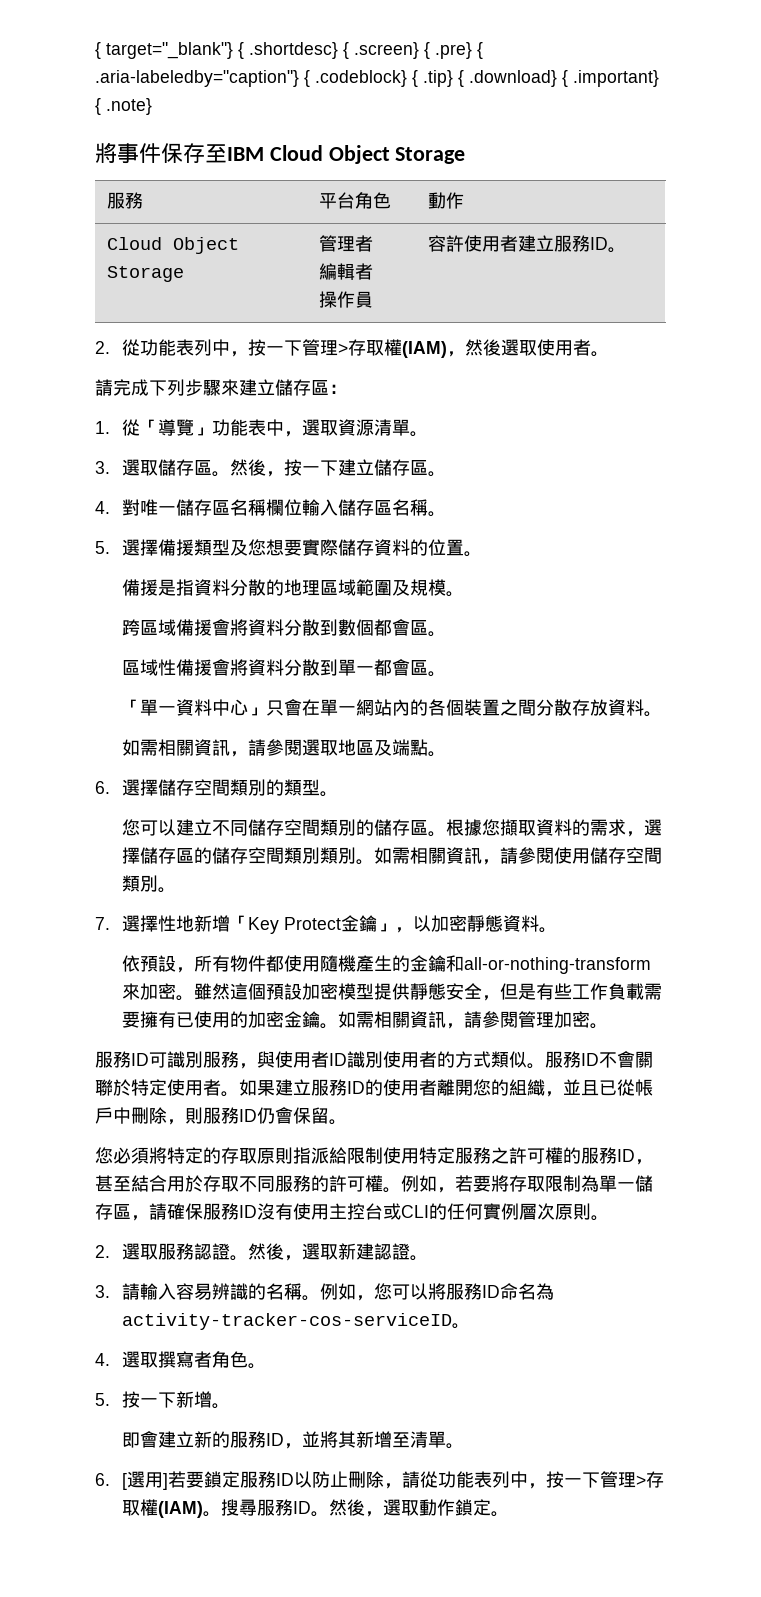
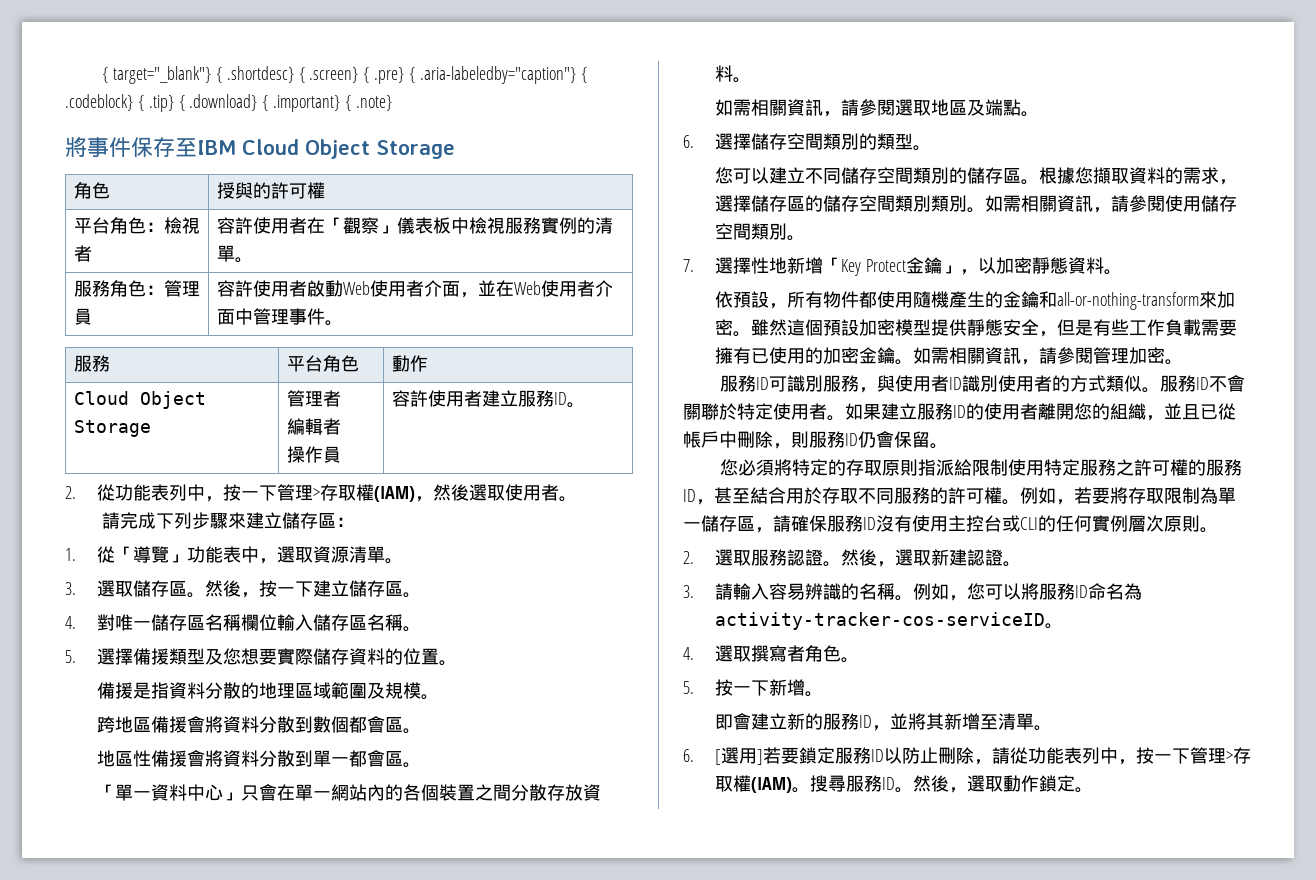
(466, 155) none -> [73,182,110,199] [216,182,325,199] [73,217,200,234] [73,245,92,262] [216,217,613,234] [216,245,253,263] [73,280,200,297] [73,308,92,325] [216,280,613,298] [216,308,343,326] // 角色 | 授與的許可權 // 平台角色：檢視者 | 容許使用者在「觀察」儀表板中檢視服務實例的清單。 // 服務角色：管理員 | 容許使用者啟動Web使用者介面，並在Web使用者介面中管理事件。
[140,619,177,636] 區域 -> [114,716,151,733] 地區
[122,659,159,676] 區域 -> [96,750,133,767] 地區

